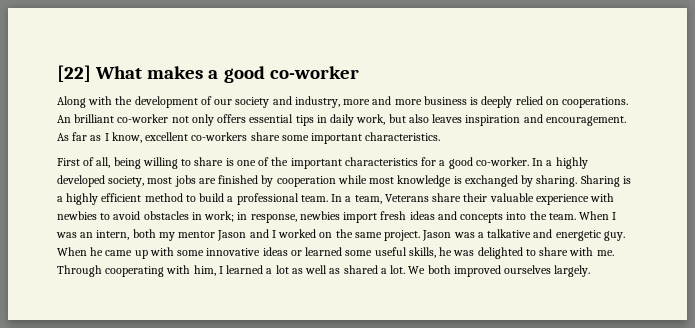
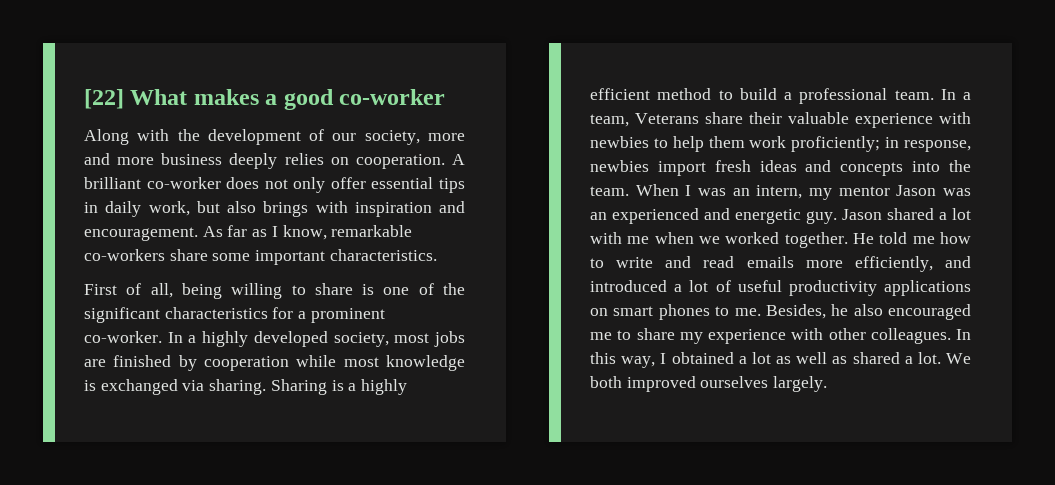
[235,96,340,108] society and industry, -> [364,130,420,145] society,
[470,96,629,108] [57,115,71,123] is deeply relied on cooperations. An -> [229,153,465,169] deeply relies on cooperation. A
(169, 118) none -> [226,177,260,189] does
[217,114,247,123] offers -> [330,177,366,189] offer
[432,114,463,123] leaves -> [263,201,348,217] brings with
[145,132,189,141] excellent -> [331,225,413,237] remarkable
[290,158,342,169] important -> [84,307,160,323] significant
[448,157,473,169] good -> [310,308,385,323] prominent
[521,175,534,187] by -> [182,380,205,391] via
[113,211,235,222] avoid obstacles in work; -> [672,136,881,152] help them work proficiently;
[132,229,156,238] both -> (803, 192) none
[249,229,625,241] [57,247,614,259] [57,265,264,277] and I worked on the same project. Jason was a talkative and energetic guy. When he came up with some innovative ideas or learned some useful skills, he was delighted to share with me. Through cooperating with him, I learned -> [943,188,971,196] [590,208,971,224] [590,232,971,248] [590,256,971,272] [590,280,971,296] [590,304,971,320] [590,328,971,344] [590,352,734,368] was an experienced and energetic guy. Jason shared a lot with me when we worked together. He told me how to write and read emails more efficiently, and introduced a lot of useful productivity applications on smart phones to me. Besides, he also encouraged me to share my experience with other colleagues. In this way, I obtained

